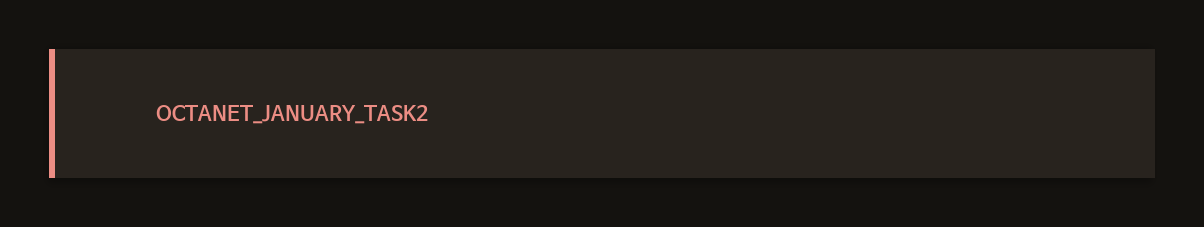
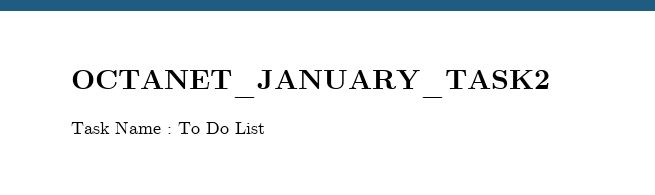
(428, 114) none -> [71,121,265,134] // Task Name : To Do List

